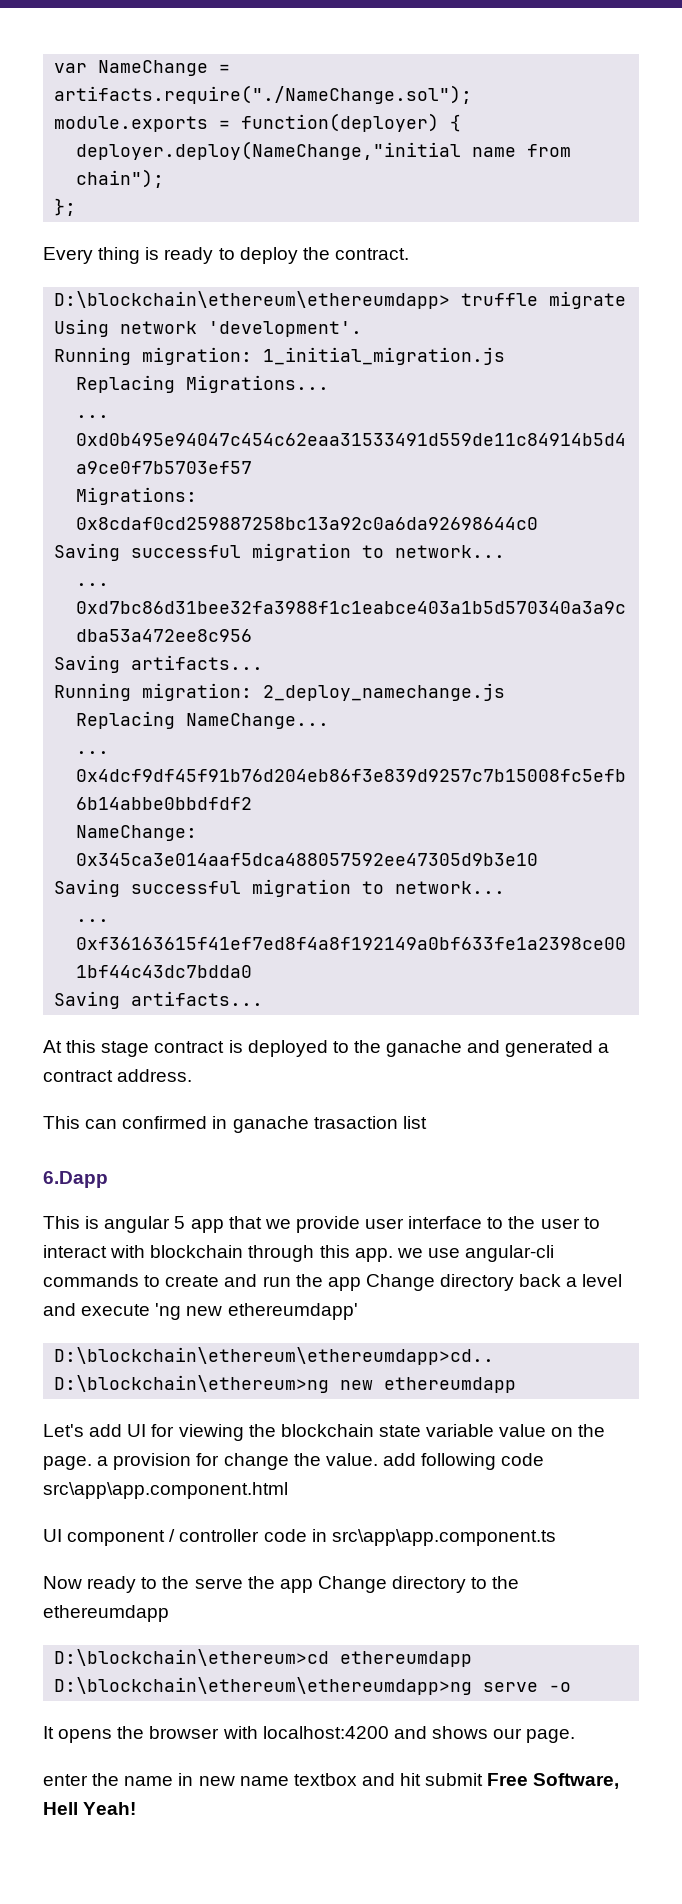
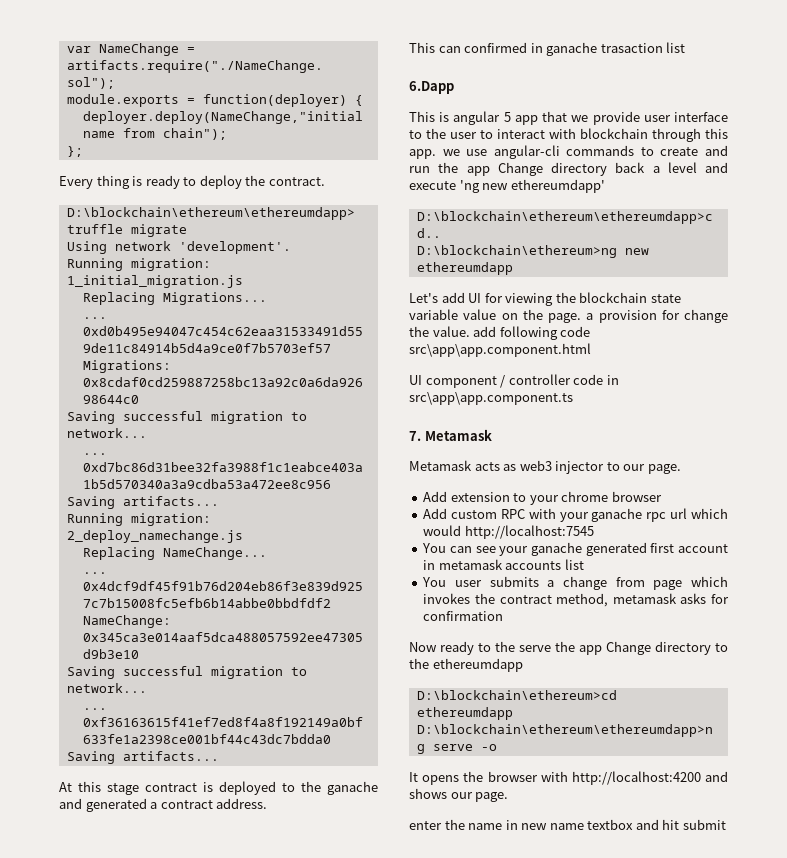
(556, 1537) none -> [409,429,492,441] [409,460,681,474] [423,491,662,505] [423,508,728,522] [423,525,594,539] [422,542,728,556] [423,559,584,570] [422,576,728,590] [423,593,729,607] [423,611,504,621] // 7. Metamask // Metamask acts as web3 injector to our page. // Add extension to your chrome browser // Add custom RPC with your ganache rpc url which would http://localhost:7545 // You can see your ganache generated first account in metamask accounts list // You user submits a change from page which invokes the contract method, metamask asks for confirmation
[262,1726,389,1739] localhost:4200 -> [571,771,701,785] http://localhost:4200
[487,1773,620,1789] [43,1802,137,1815] Free Software, Hell Yeah! -> (726, 824) none

